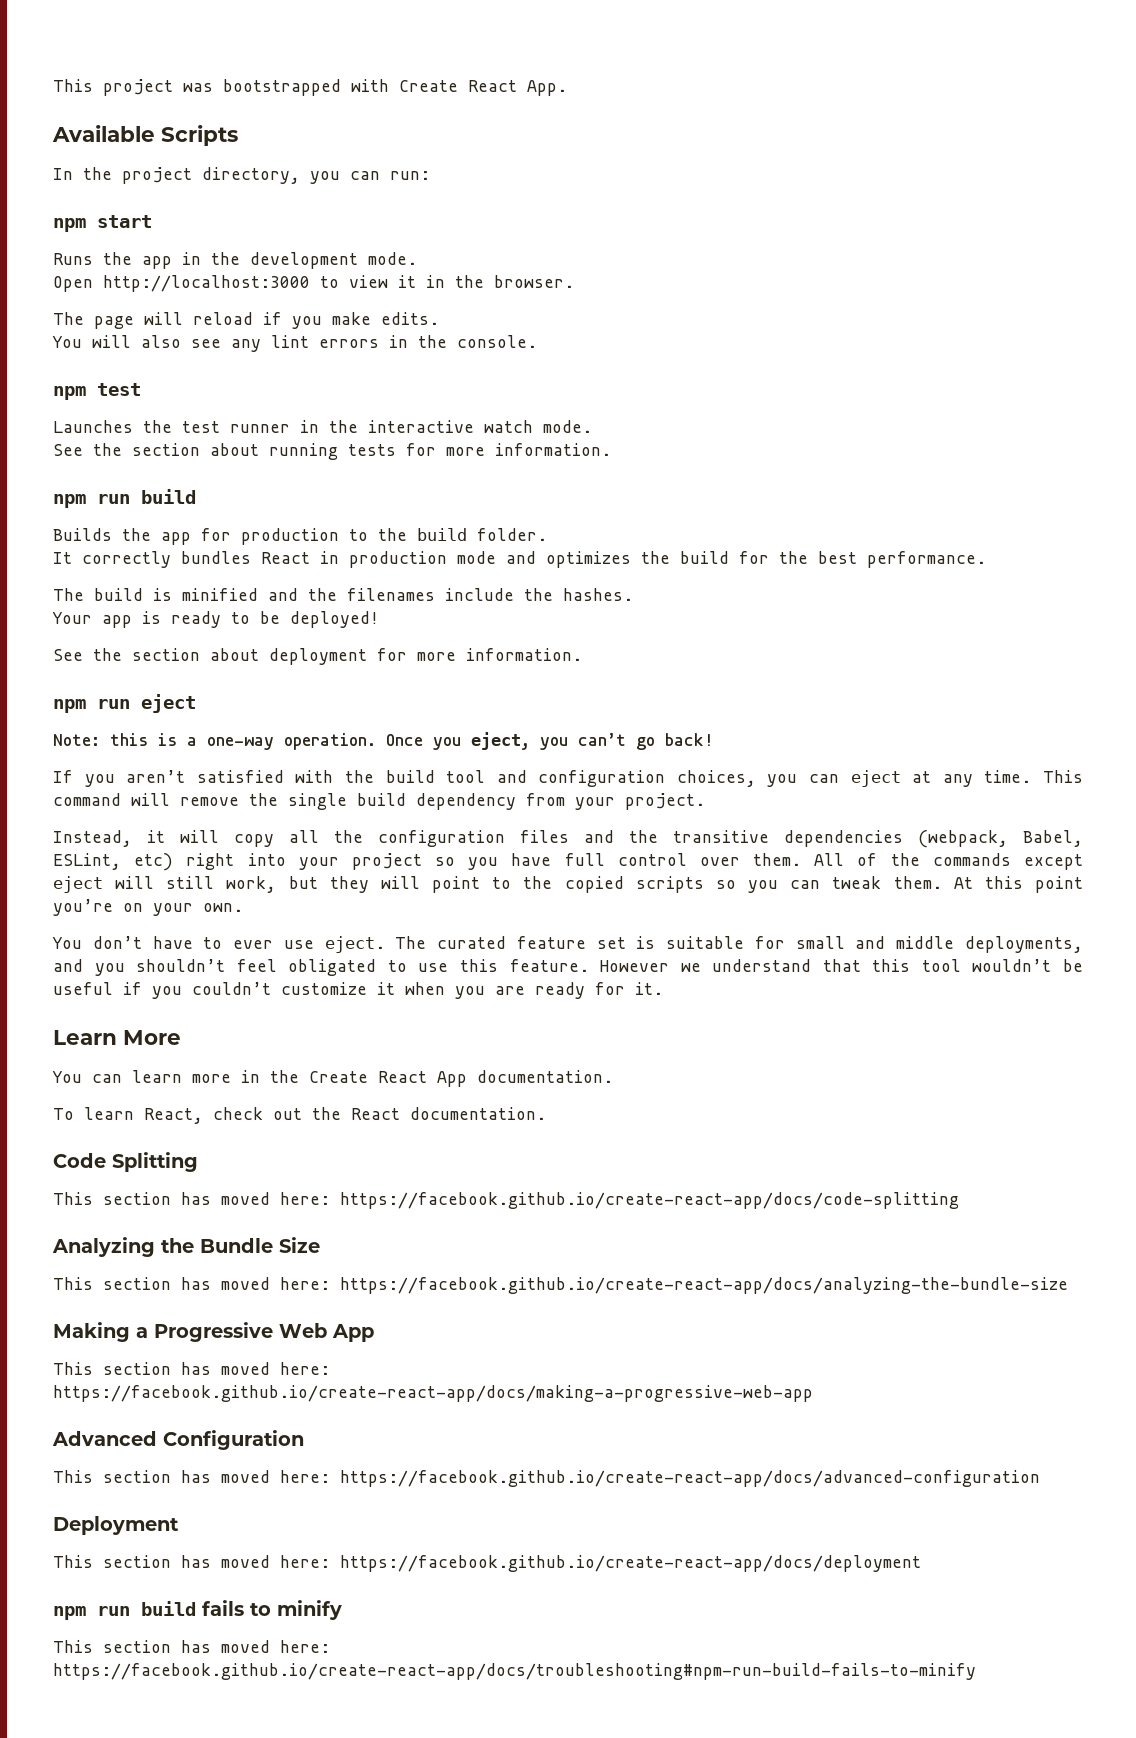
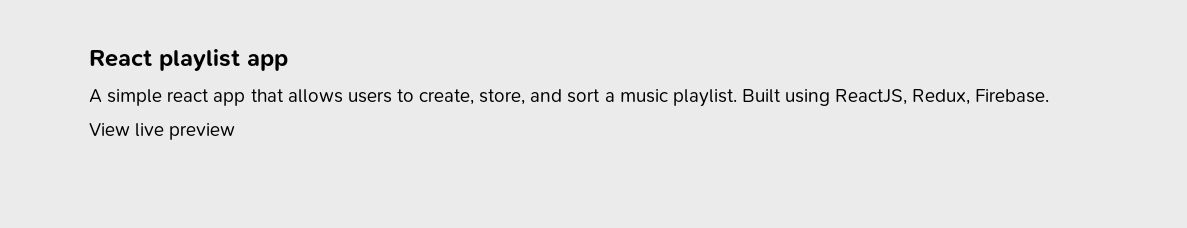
[53,79,567,96] [52,125,238,146] [53,167,430,184] [53,215,152,232] [53,252,417,269] [53,275,574,292] [53,312,439,329] [52,335,537,352] [53,383,141,400] [53,420,592,433] [53,443,611,460] [53,489,196,508] [53,528,547,545] [53,551,986,568] [53,588,633,601] [52,611,379,628] [53,648,582,665] [53,694,196,713] [53,732,714,750] [53,770,1084,787] [53,793,705,810] [53,830,1083,848] [53,853,1083,871] [53,876,1083,893] [53,899,243,916] [52,936,1083,953] [53,959,1083,976] [53,982,663,999] [53,1030,181,1045] [52,1070,613,1087] [53,1107,546,1124] [53,1152,198,1172] [53,1192,959,1209] [52,1237,320,1257] [53,1277,1068,1294] [53,1322,374,1342] [53,1362,330,1375] [53,1385,813,1402] [52,1430,304,1450] [53,1470,1040,1487] [53,1516,179,1535] [53,1555,921,1572] [53,1600,342,1620] [53,1640,330,1653] [53,1663,976,1680] This project was bootstrapped with Create React App. // Available Scripts // In the project directory, you can run: // npm start // Runs the app in the development mode. // Open http://localhost:3000 to view it in the browser. // The page will reload if you make edits. // You will also see any lint errors in the console. // npm test // Launches the test runner in the interactive watch mode. // See the section about running tests for more information. // npm run build // Builds the app for production to the build folder. // It correctly bundles React in production mode and optimizes the build for the best performance. // The build is minified and the filenames include the hashes. // Your app is ready to be deployed! // See the section about deployment for more information. // npm run eject // Note: this is a one-way operation. Once you eject, you can’t go back! // If you aren’t satisfied with the build tool and configuration choices, you can eject at any time. This command will remove the single build dependency from your project. // Instead, it will copy all the configuration files and the transitive dependencies (webpack, Babel, ESLint, etc) right into your project so you have full control over them. All of the commands except eject will still work, but they will point to the copied scripts so you can tweak them. At this point you’re on your own. // You don’t have to ever use eject. The curated feature set is suitable for small and middle deployments, and you shouldn’t feel obligated to use this feature. However we understand that this tool wouldn’t be useful if you couldn’t customize it when you are ready for it. // Learn More // You can learn more in the Create React App documentation. // To learn React, check out the React documentation. // Code Splitting // This section has moved here: https://facebook.github.io/create-react-app/docs/code-splitting // Analyzing the Bundle Size // This section has moved here: https://facebook.github.io/create-react-app/docs/analyzing-the-bundle-size // Making a Progressive Web App // This section has moved here: https://facebook.github.io/create-react-app/docs/making-a-progressive-web-app // Advanced Configuration // This section has moved here: https://facebook.github.io/create-react-app/docs/advanced-configuration // Deployment // This section has moved here: https://facebook.github.io/create-react-app/docs/deployment // npm run build fails to minify // This section has moved here: https://facebook.github.io/create-react-app/docs/troubleshooting#npm-run-build-fails-to-minify -> [89,49,288,71] [89,89,1050,107] [89,123,236,140] React playlist app // A simple react app that allows users to create, store, and sort a music playlist. Built using ReactJS, Redux, Firebase. // View live preview

